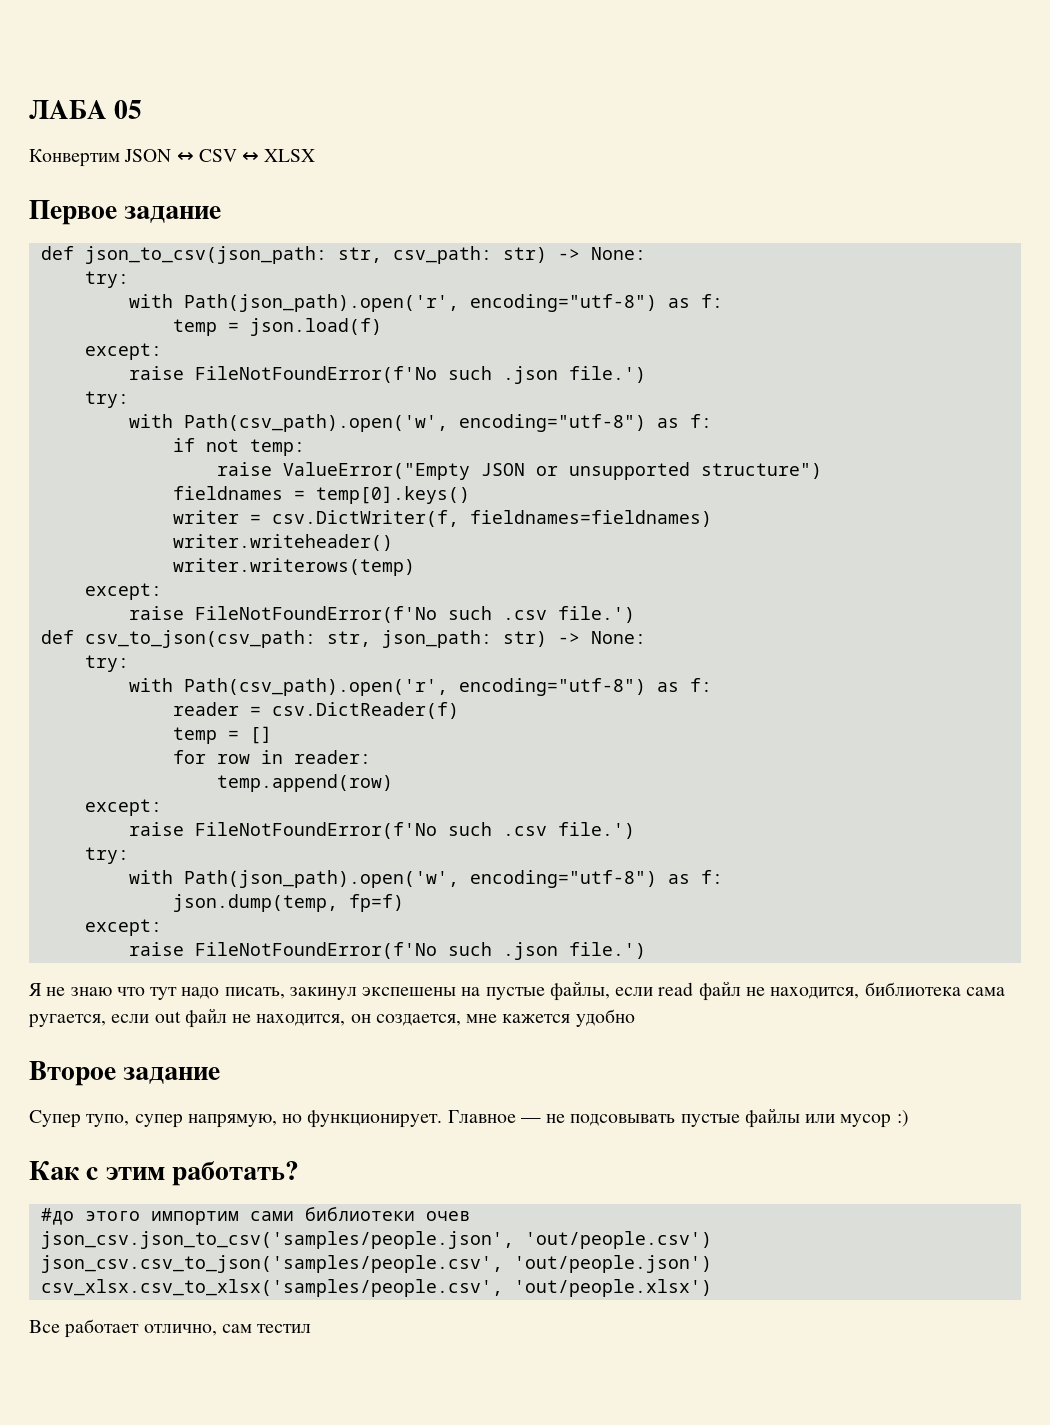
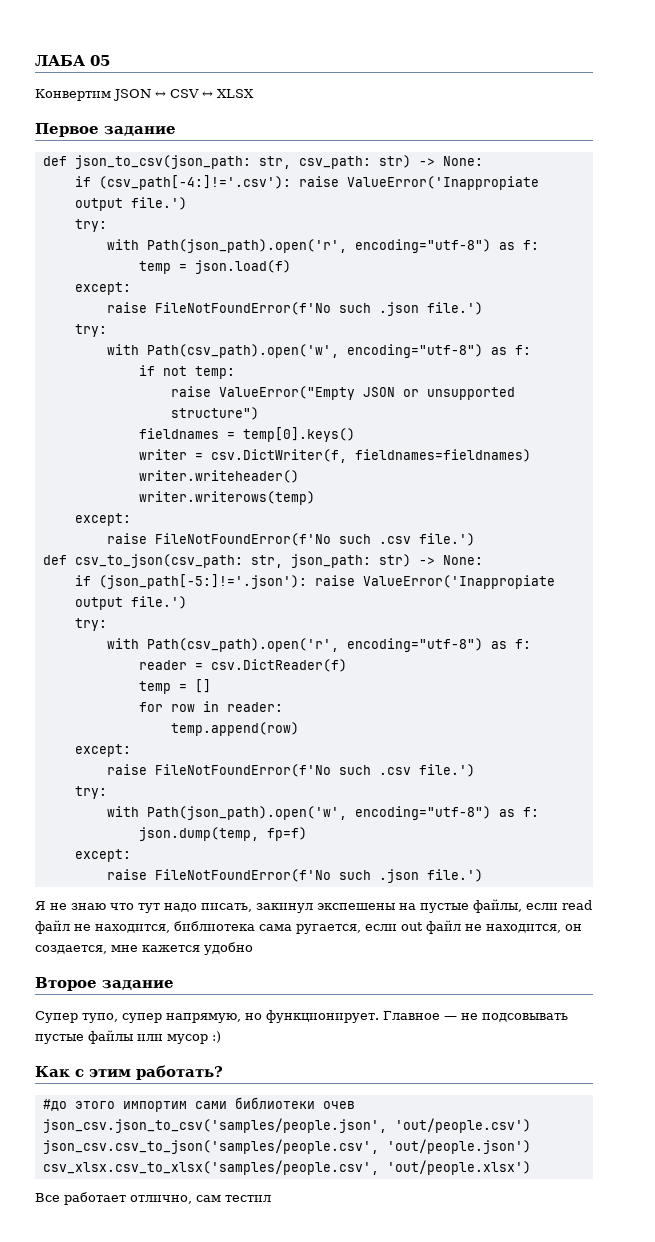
(646, 253) none -> [74,175,539,190] [74,197,187,211] // if (csv_path[-4:]!='.csv'): raise ValueError('Inappropiate output file.')
(646, 637) none -> [74,574,555,589] [74,596,187,610] // if (json_path[-5:]!='.json'): raise ValueError('Inappropiate output file.')

